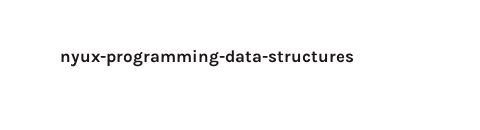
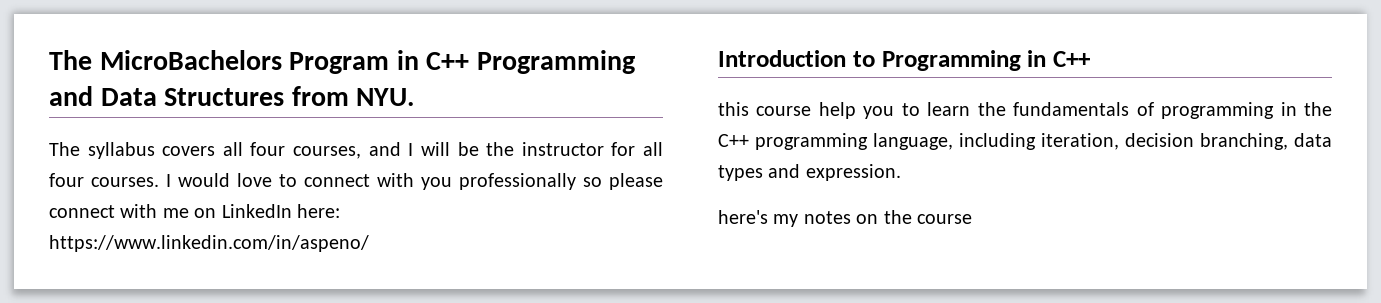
[60,49,354,67] nyux-programming-data-structures -> [49,50,635,74] [49,86,415,106] [49,142,663,159] [49,173,663,190] [49,204,340,218] [49,235,369,252] [718,50,1090,71] [718,102,1332,119] [718,133,1332,150] [718,164,901,181] [718,210,972,227] The MicroBachelors Program in C++ Programming and Data Structures from NYU. // The syllabus covers all four courses, and I will be the instructor for all four courses. I would love to connect with you professionally so please connect with me on LinkedIn here: https://www.linkedin.com/in/aspeno/ // Introduction to Programming in C++ // this course help you to learn the fundamentals of programming in the C++ programming language, including iteration, decision branching, data types and expression. // here's my notes on the course

